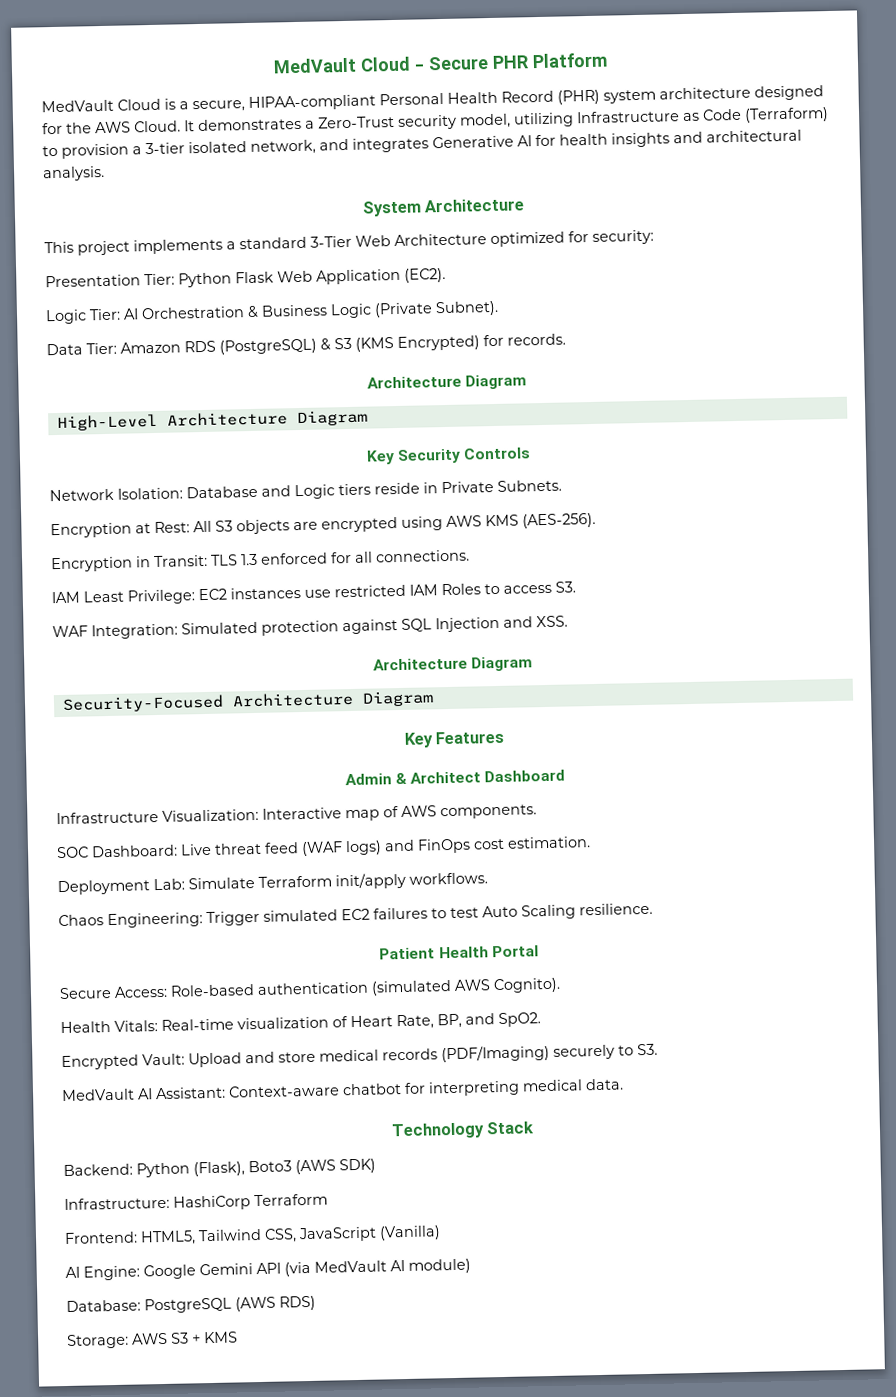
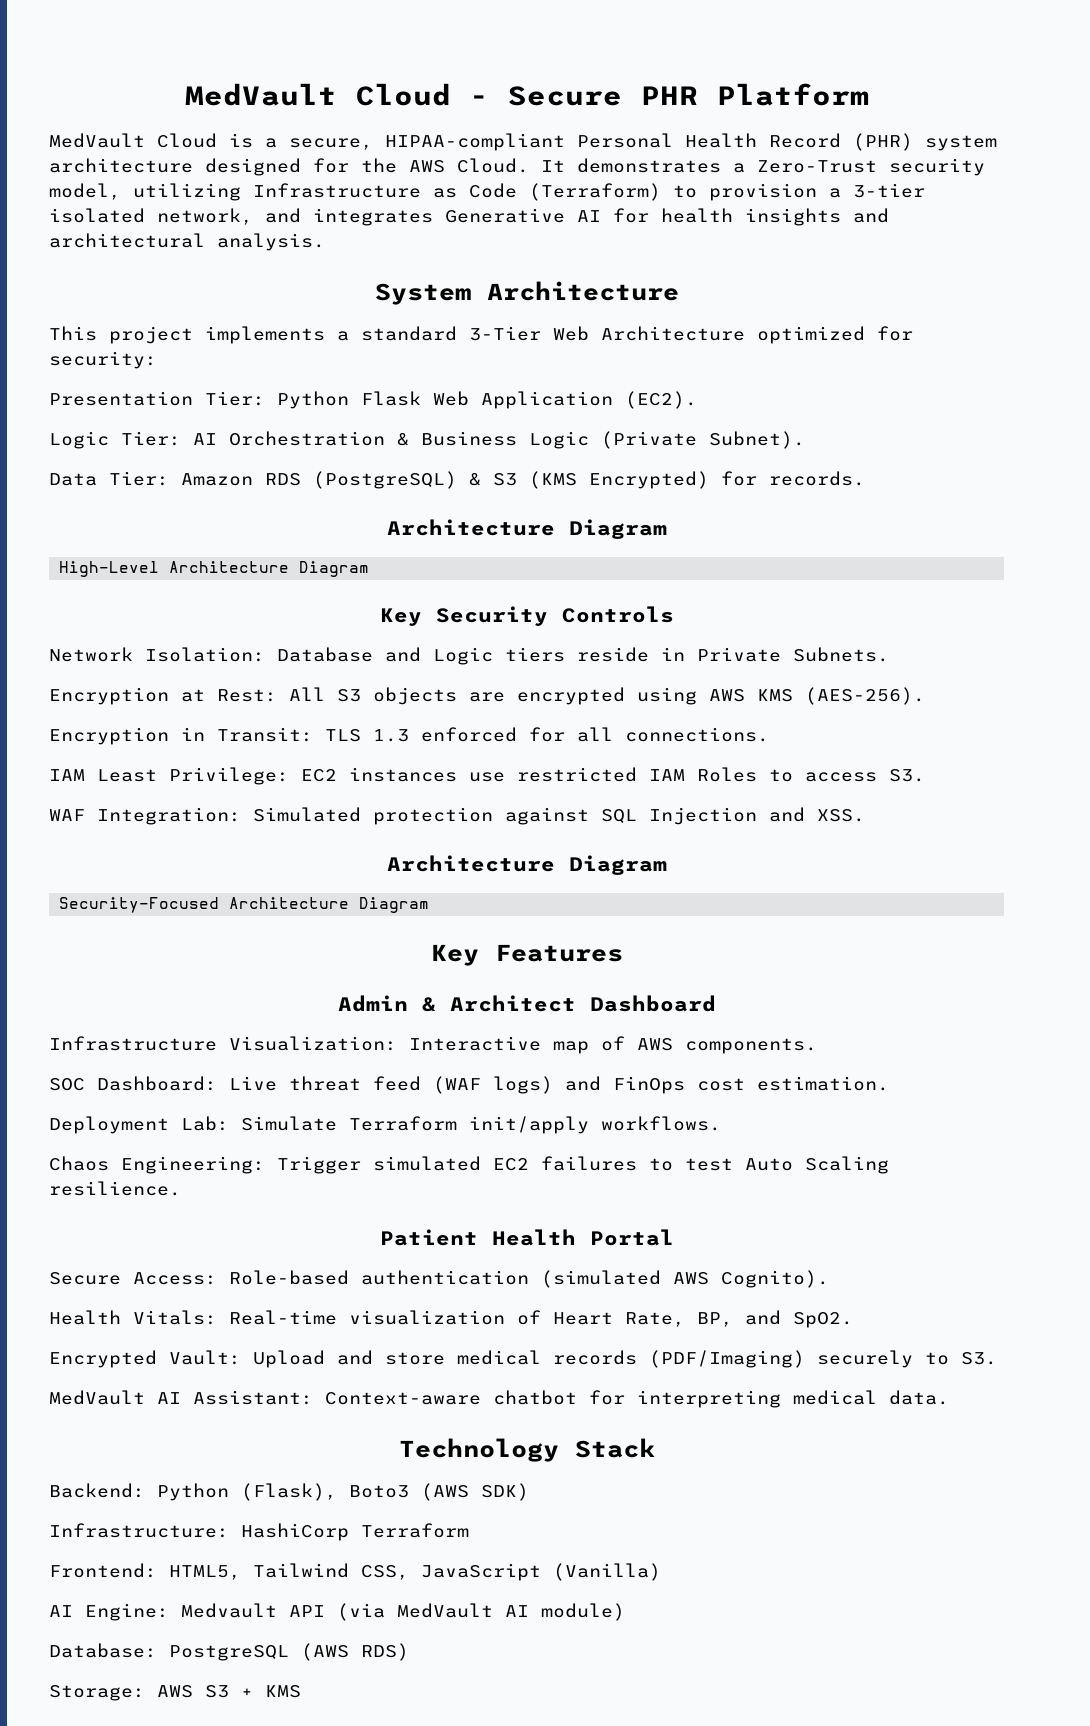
[143,1263,253,1280] Google Gemini -> [181,1603,277,1618] Medvault

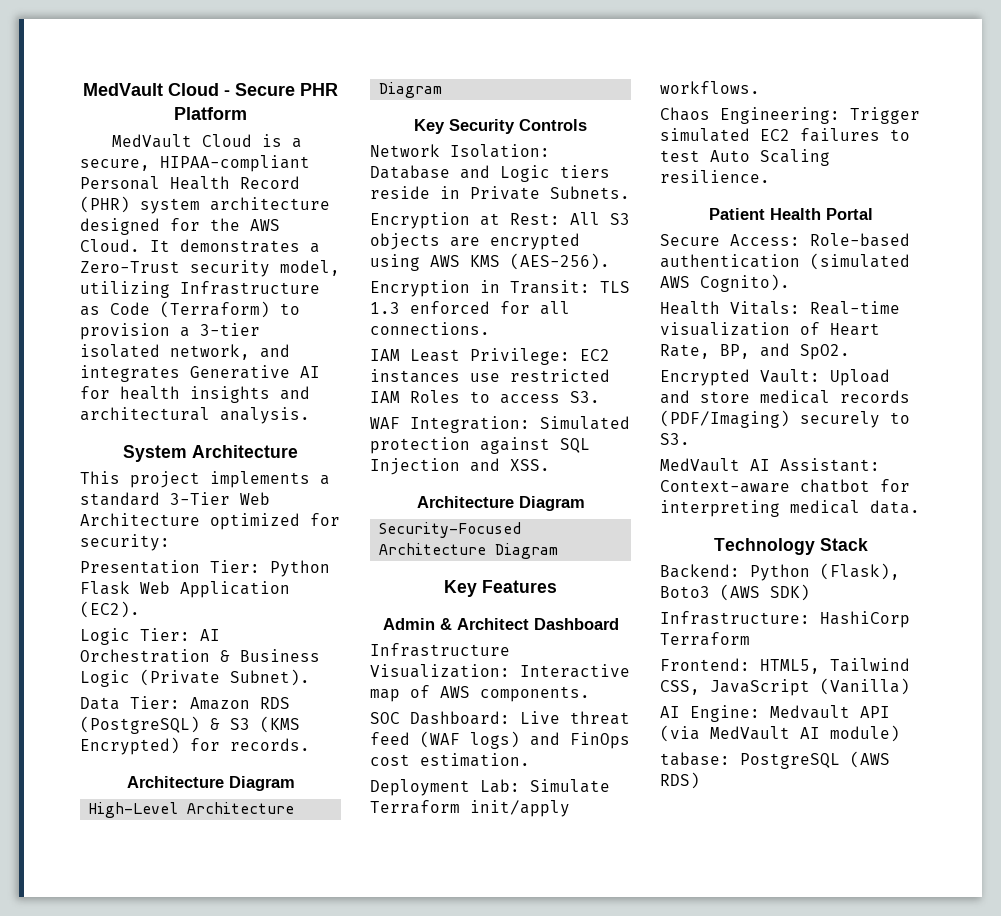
[49,1643,157,1658] Database: -> [660,752,730,766] tabase:
[49,1685,301,1701] // Storage: AWS S3 + KMS -> (700, 780) none

